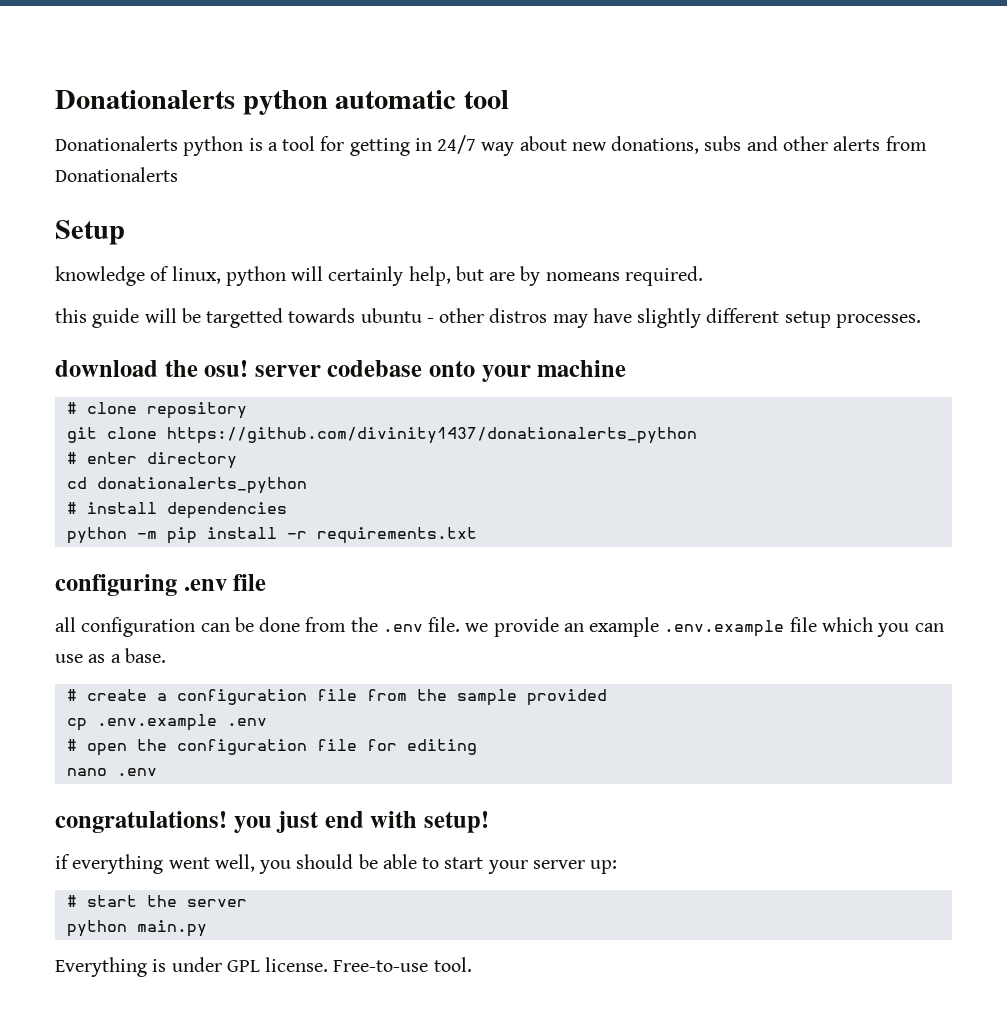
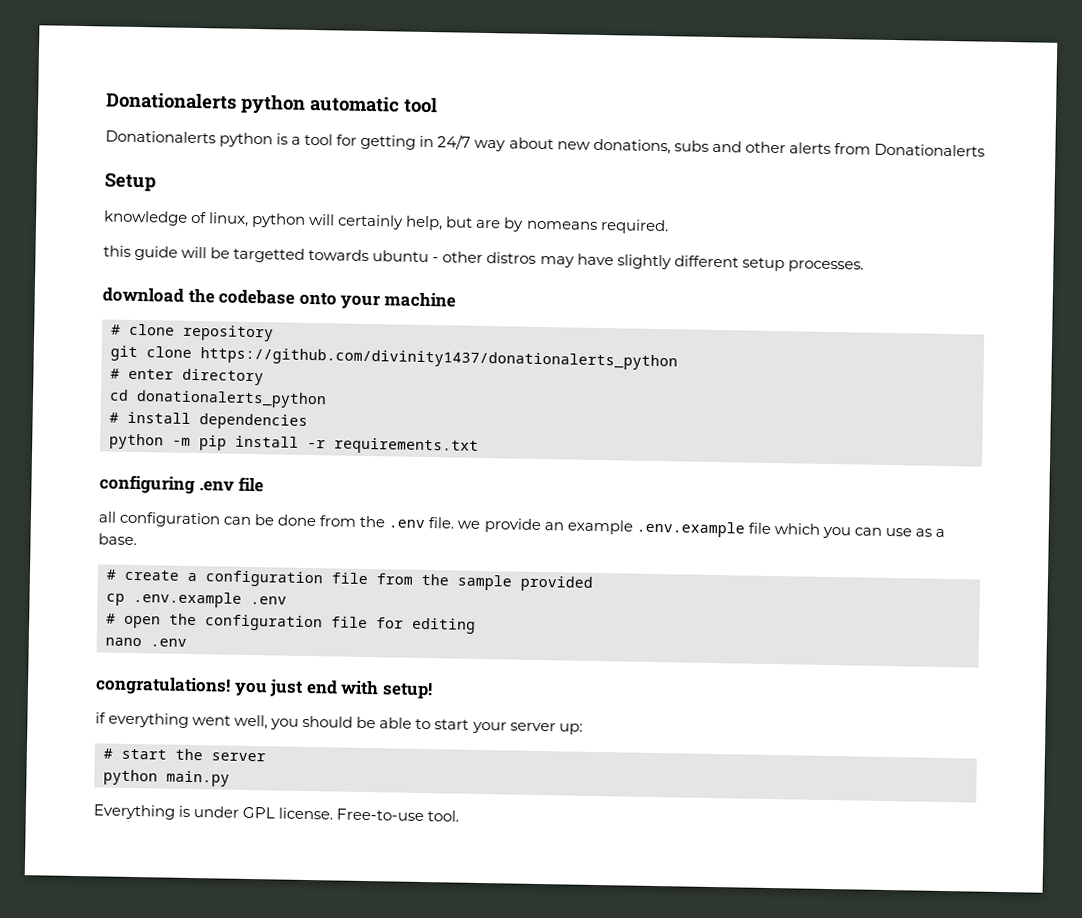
[204,360,321,377] osu! server -> (215, 296) none

